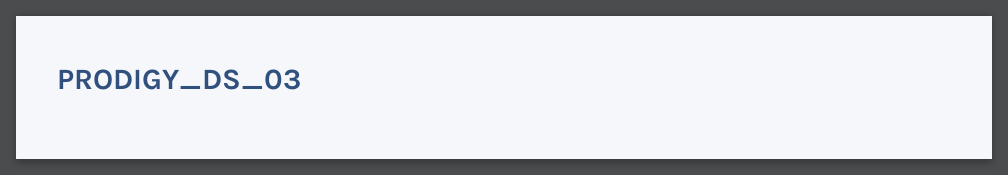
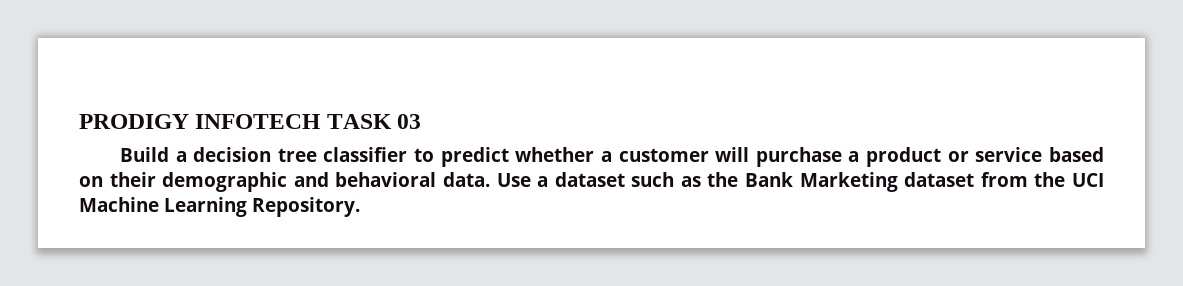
[57,69,301,90] PRODIGY_DS_03 -> [79,114,422,129] [119,147,1105,167] [79,172,1105,192] [79,197,360,217] PRODIGY INFOTECH TASK 03 // Build a decision tree classifier to predict whether a customer will purchase a product or service based on their demographic and behavioral data. Use a dataset such as the Bank Marketing dataset from the UCI Machine Learning Repository.

